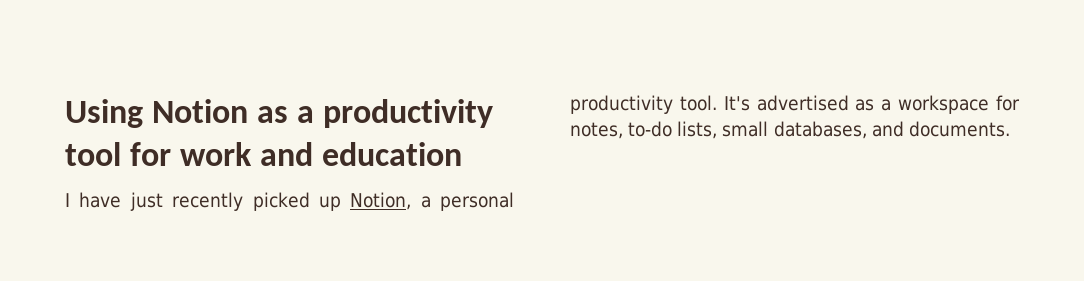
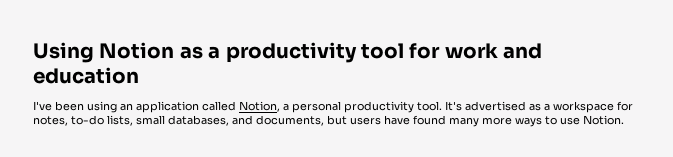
[65,192,341,211] I have just recently picked up -> [33,101,236,113] I've been using an application called
[908,121,1010,137] documents. -> [256,115,624,127] documents, but users have found many more ways to use Notion.

